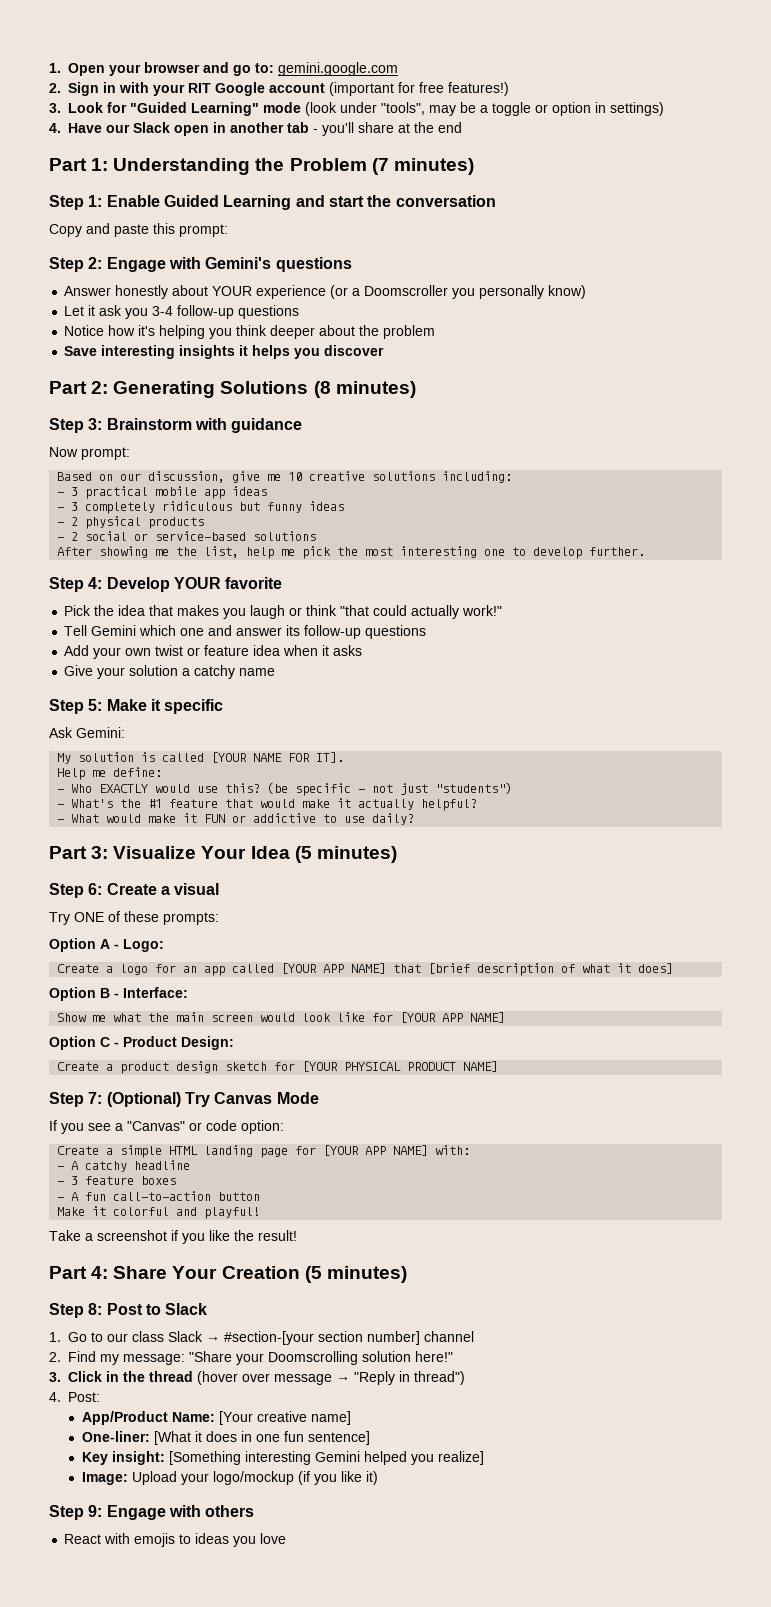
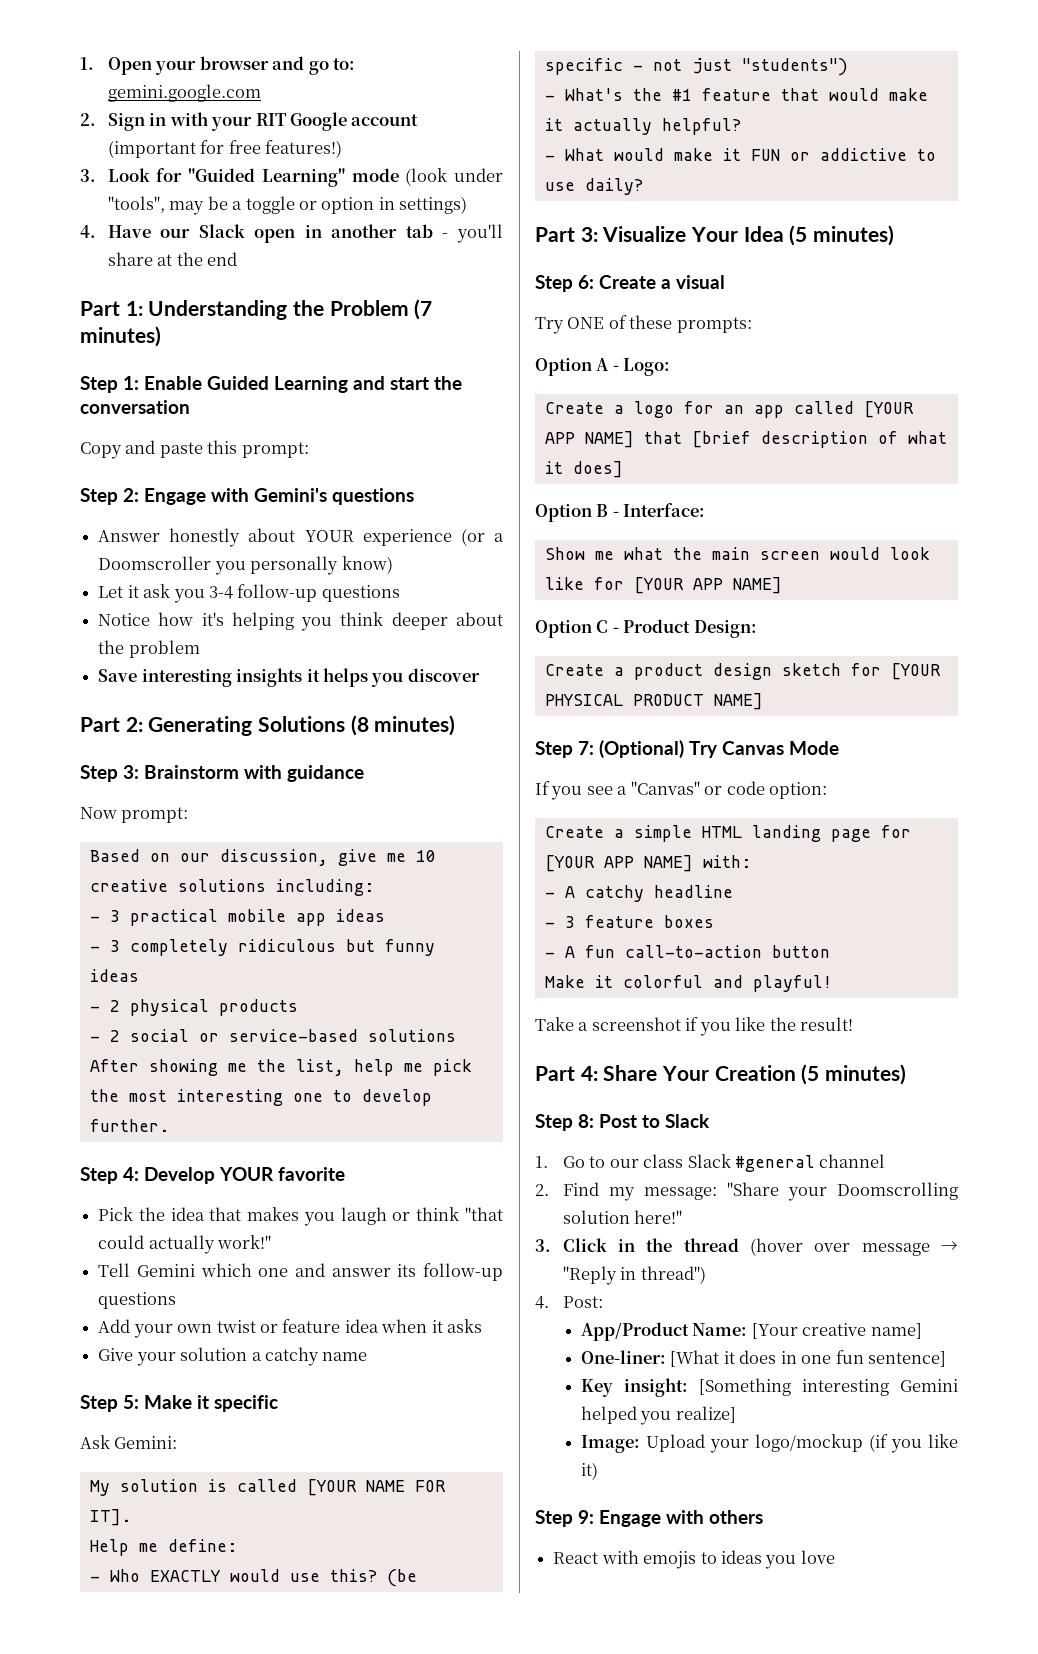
[206,1331,420,1345] → #section-[your section number] -> [734,1155,815,1172] #general

